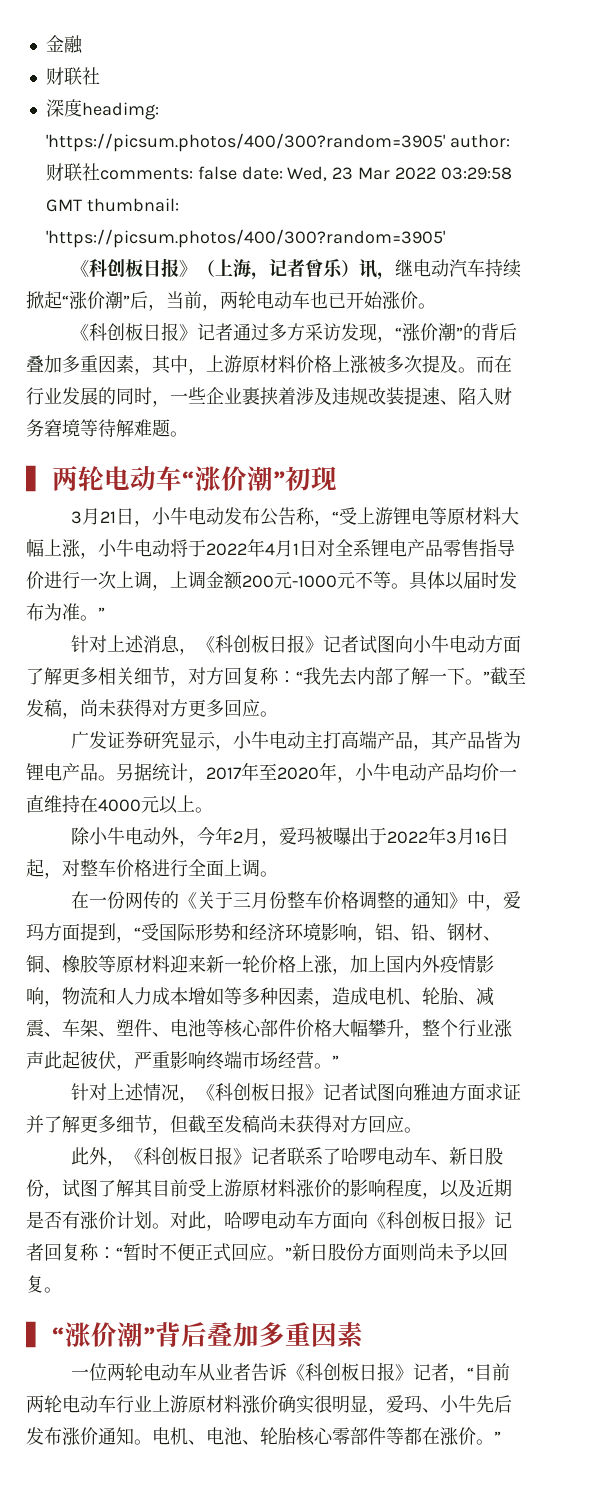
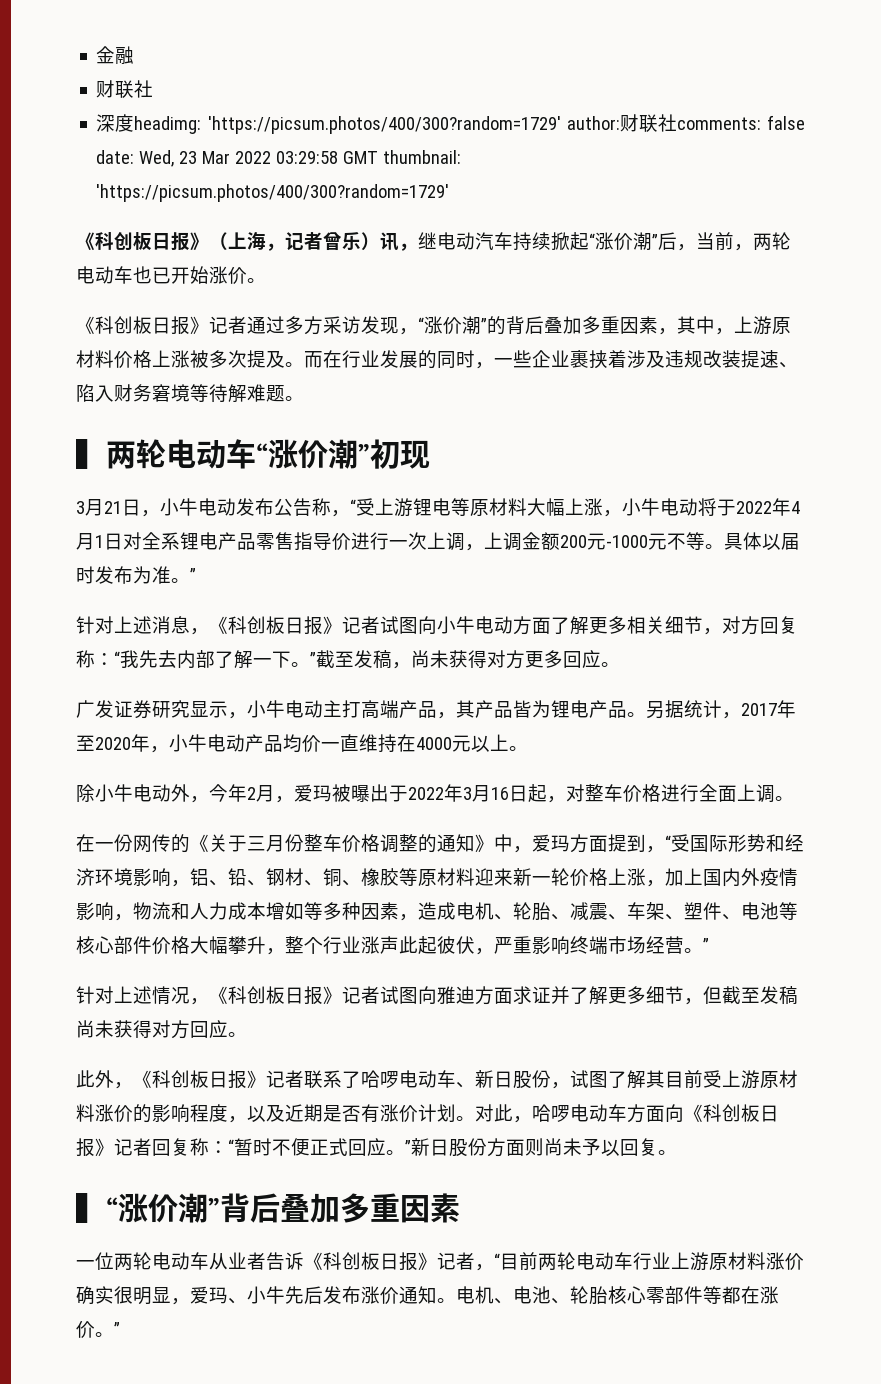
[45,133,445,152] 'https://picsum.photos/400/300?random=3905' -> [207,116,561,134] 'https://picsum.photos/400/300?random=1729'
[45,229,445,248] 'https://picsum.photos/400/300?random=3905' -> [96,184,450,202] 'https://picsum.photos/400/300?random=1729'

